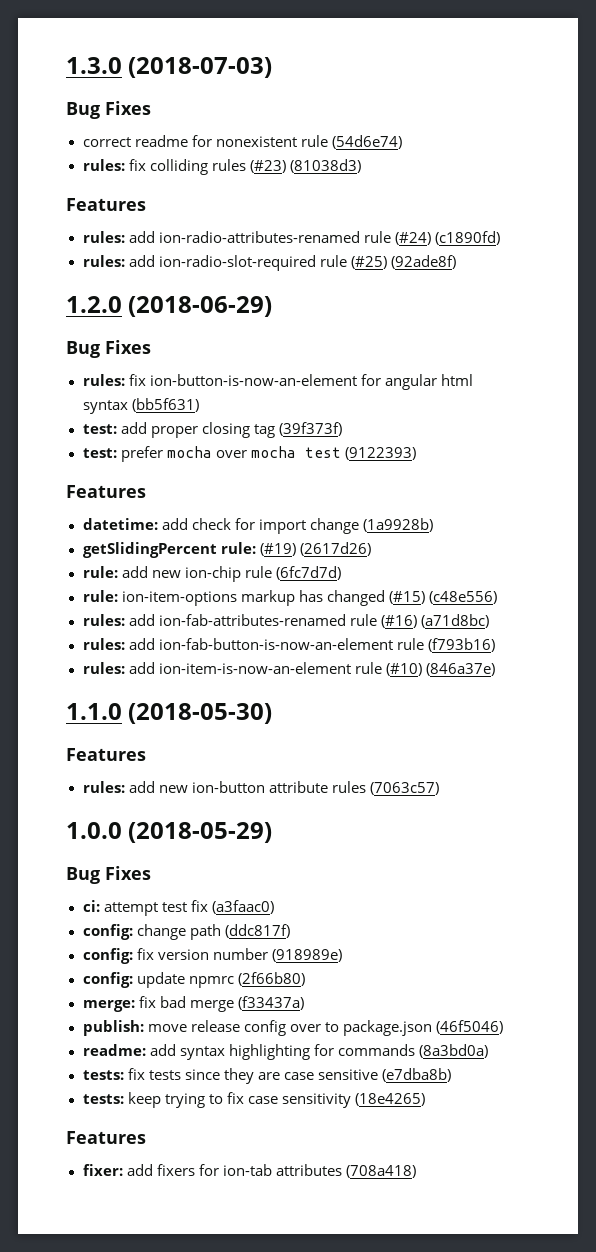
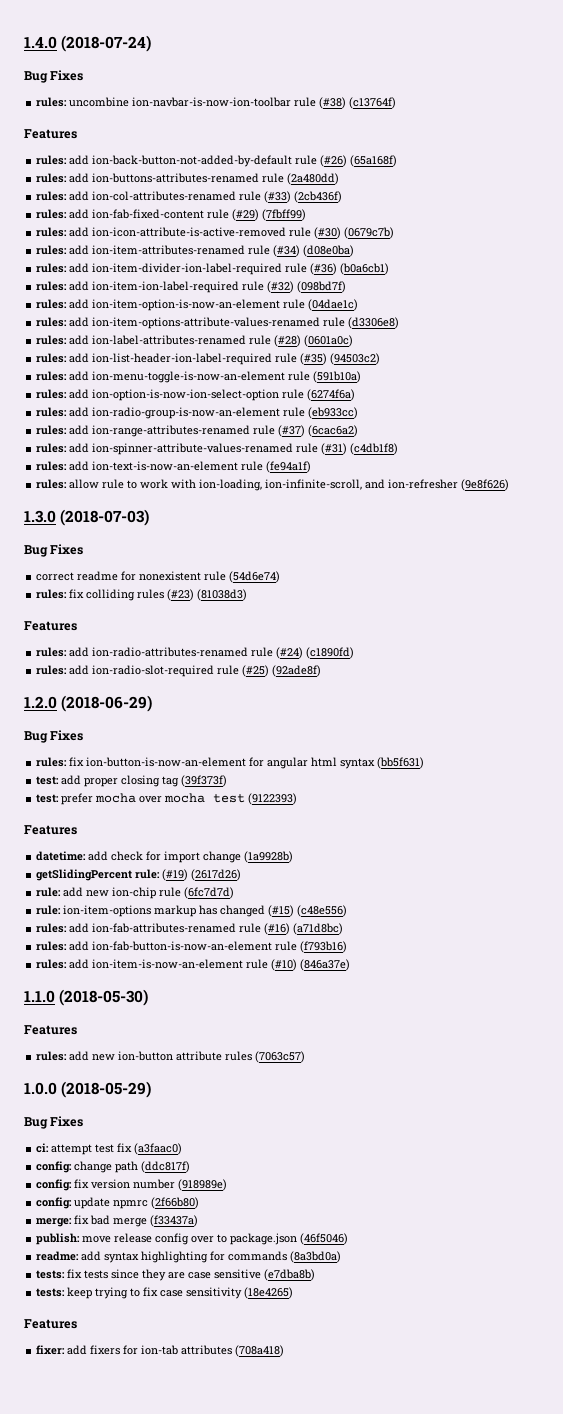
(66, 65) none -> [24,35,152,52] [24,70,84,83] [36,97,397,109] [24,129,77,139] [36,155,398,167] [36,173,340,185] [36,191,343,203] [36,209,307,221] [36,227,395,239] [36,245,355,257] [36,263,390,275] [36,281,347,293] [36,299,359,311] [36,317,400,329] [36,335,354,347] [36,353,381,365] [36,371,362,383] [36,389,356,401] [36,407,359,419] [36,425,359,437] [36,443,399,455] [36,461,312,473] [36,479,510,491] 1.4.0 (2018-07-24) // Bug Fixes // rules: uncombine ion-navbar-is-now-ion-toolbar rule (#38) (c13764f) // Features // rules: add ion-back-button-not-added-by-default rule (#26) (65a168f) // rules: add ion-buttons-attributes-renamed rule (2a480dd) // rules: add ion-col-attributes-renamed rule (#33) (2cb436f) // rules: add ion-fab-fixed-content rule (#29) (7fbff99) // rules: add ion-icon-attribute-is-active-removed rule (#30) (0679c7b) // rules: add ion-item-attributes-renamed rule (#34) (d08e0ba) // rules: add ion-item-divider-ion-label-required rule (#36) (b0a6cb1) // rules: add ion-item-ion-label-required rule (#32) (098bd7f) // rules: add ion-item-option-is-now-an-element rule (04dae1c) // rules: add ion-item-options-attribute-values-renamed rule (d3306e8) // rules: add ion-label-attributes-renamed rule (#28) (0601a0c) // rules: add ion-list-header-ion-label-required rule (#35) (94503c2) // rules: add ion-menu-toggle-is-now-an-element rule (591b10a) // rules: add ion-option-is-now-ion-select-option rule (6274f6a) // rules: add ion-radio-group-is-now-an-element rule (eb933cc) // rules: add ion-range-attributes-renamed rule (#37) (6cac6a2) // rules: add ion-spinner-attribute-values-renamed rule (#31) (c4db1f8) // rules: add ion-text-is-now-an-element rule (fe94a1f) // rules: allow rule to work with ion-loading, ion-infinite-scroll, and ion-refresher (9e8f626) //

